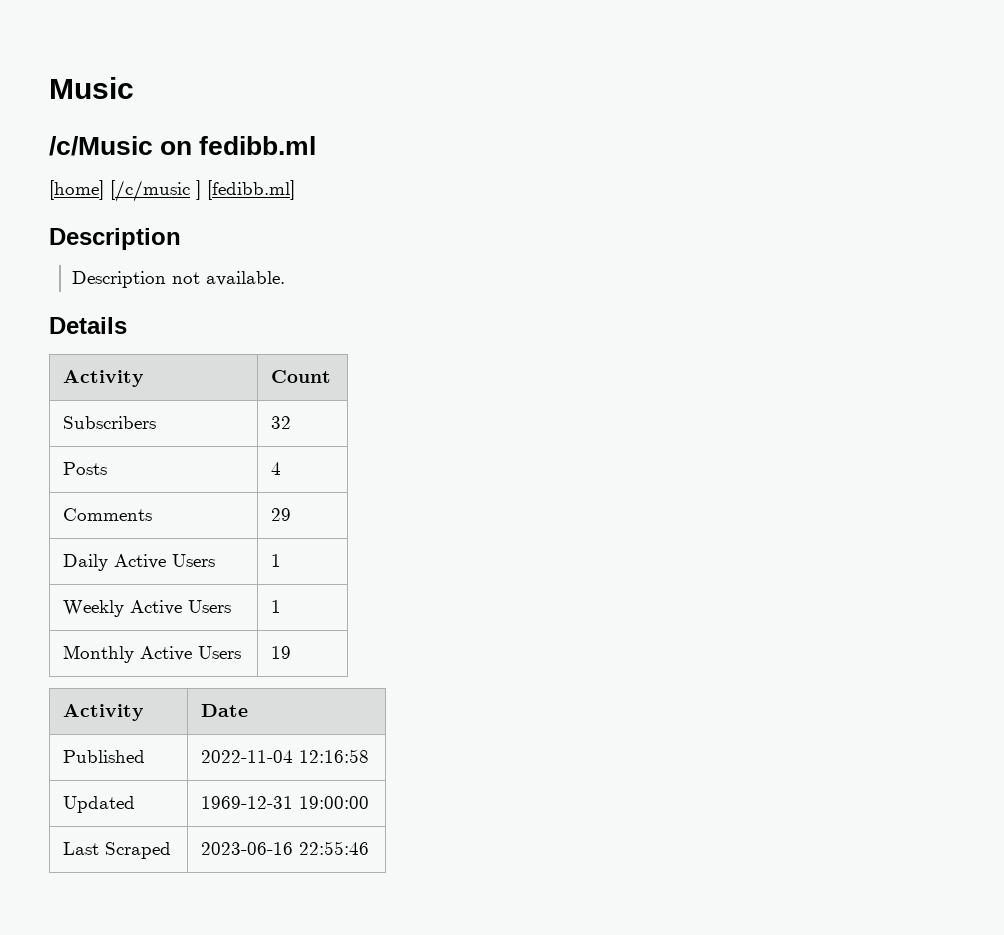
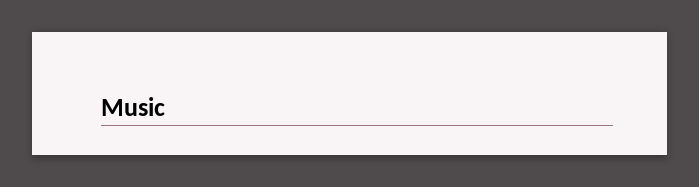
[49,136,317,156] [49,180,295,202] [49,228,181,250] [71,271,285,288] [49,317,127,334] [63,370,145,387] [271,370,332,383] [63,416,157,429] [271,416,292,429] [63,462,108,475] [271,462,282,475] [63,508,153,521] [271,508,292,521] [63,554,216,571] [271,554,282,567] [63,600,232,617] [271,600,282,613] [63,645,242,663] [271,646,292,659] [63,704,145,721] [201,704,249,717] [63,750,146,763] [201,749,370,763] [63,796,136,813] [201,796,370,809] [63,842,172,859] [201,841,370,855] // /c/Music on fedibb.ml // [home] [/c/music ] [fedibb.ml] // Description // Description not available. // Details // Activity | Count // Subscribers | 32 // Posts | 4 // Comments | 29 // Daily Active Users | 1 // Weekly Active Users | 1 // Monthly Active Users | 19 // Activity | Date // Published | 2022-11-04 12:16:58 // Updated | 1969-12-31 19:00:00 // Last Scraped | 2023-06-16 22:55:46 -> (165, 106) none

